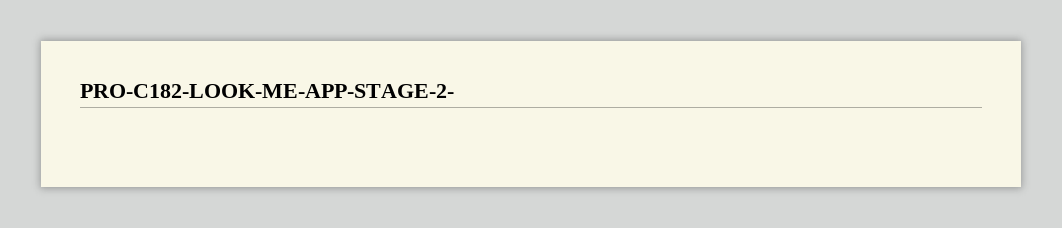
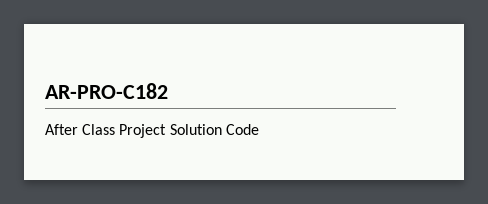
[80,84,454,98] PRO-C182-LOOK-ME-APP-STAGE-2- -> [45,83,168,99] [45,124,259,138] AR-PRO-C182 // After Class Project Solution Code

